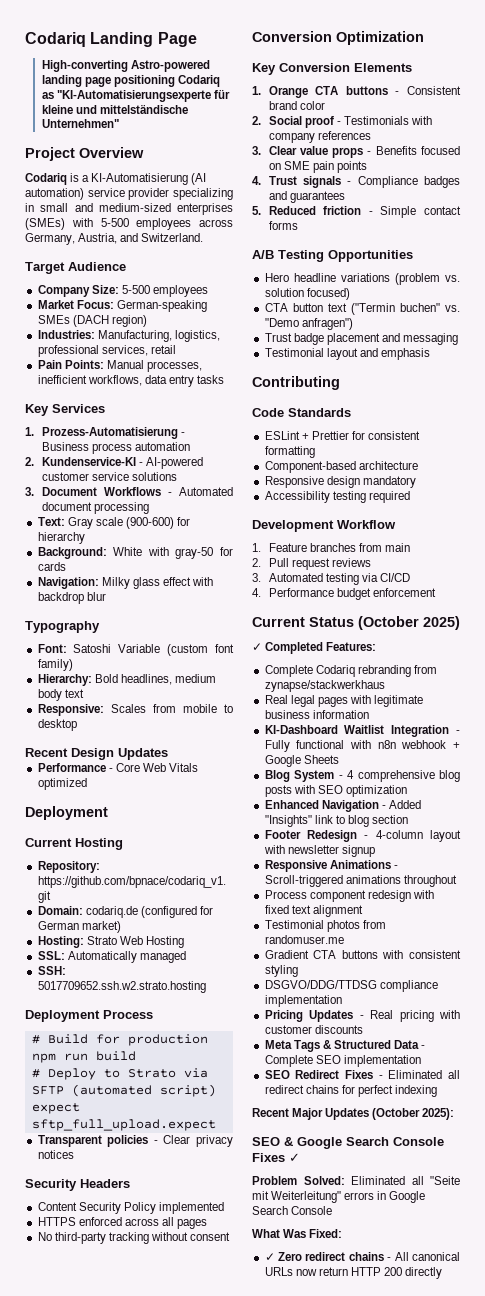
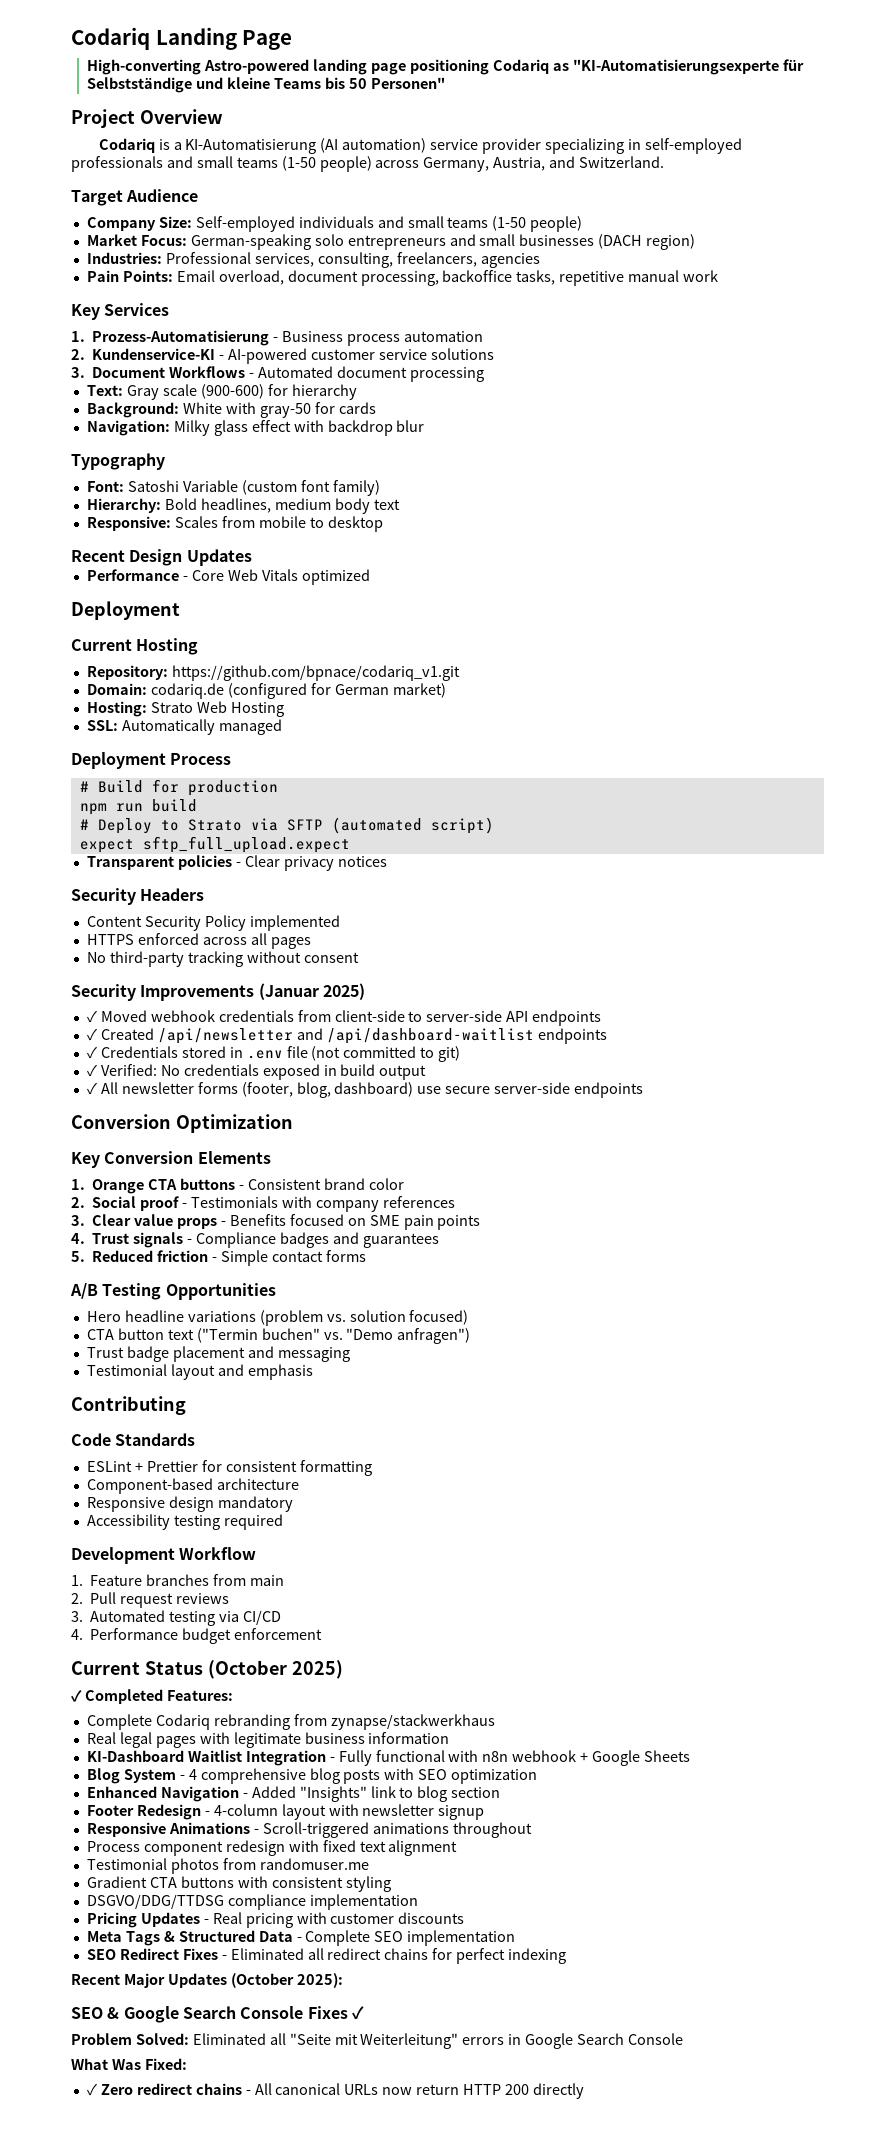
[41,104,188,114] [41,119,119,128] kleine und mittelständische Unternehmen" -> [87,77,445,93] Selbstständige und kleine Teams bis 50 Personen"
[40,203,233,215] [25,218,192,230] small and medium-sized enterprises (SMEs) with 5-500 employees -> [644,138,742,154] [71,156,372,172] self-employed professionals and small teams (1-50 people)
[121,285,208,297] [37,300,207,312] [37,315,147,327] [37,330,220,342] [37,345,176,357] [37,360,202,372] [37,375,225,387] 5-500 employees // Market Focus: German-speaking SMEs (DACH region) // Industries: Manufacturing, logistics, professional services, retail // Pain Points: Manual processes, inefficient workflows, data entry tasks -> [195,216,583,232] [86,234,696,250] [86,252,540,268] [86,270,719,286] Self-employed individuals and small teams (1-50 people) // Market Focus: German-speaking solo entrepreneurs and small businesses (DACH region) // Industries: Professional services, consulting, freelancers, agencies // Pain Points: Email overload, document processing, backoffice tasks, repetitive manual work
[37,966,66,975] [37,981,206,993] // SSH: 5017709652.ssh.w2.strato.hosting -> (282, 727) none
(231, 1236) none -> [71,983,365,1001] [86,1010,602,1026] [86,1028,607,1044] [86,1046,461,1062] [86,1064,427,1080] [86,1082,644,1098] // Security Improvements (Januar 2025) // ✓ Moved webhook credentials from client-side to server-side API endpoints // ✓ Created /api/newsletter and /api/dashboard-waitlist endpoints // ✓ Credentials stored in .env file (not committed to git) // ✓ Verified: No credentials exposed in build output // ✓ All newsletter forms (footer, blog, dashboard) use secure server-side endpoints

